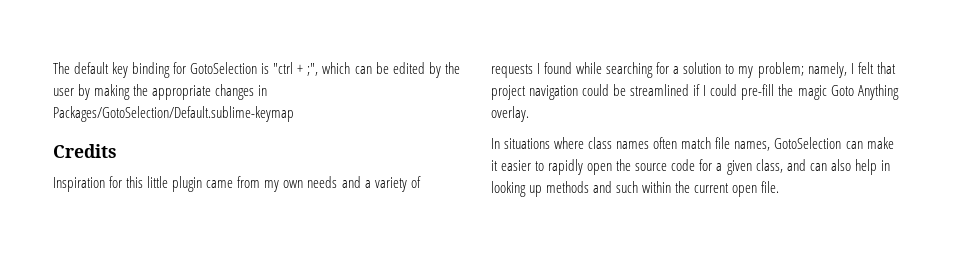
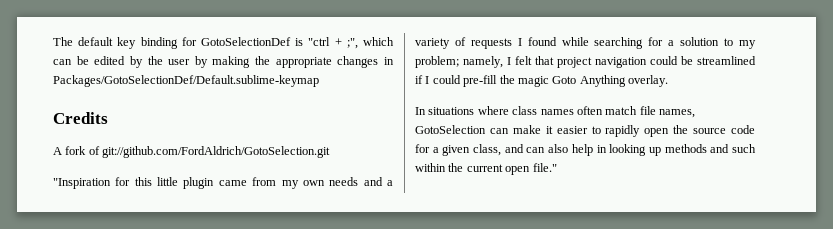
[190,62,258,74] GotoSelection -> [201,37,291,46] GotoSelectionDef
[53,106,294,122] Packages/GotoSelection/Default.sublime-keymap -> [53,75,319,87] Packages/GotoSelectionDef/Default.sublime-keymap
[53,177,105,192] Inspiration -> [53,146,331,158] [53,178,111,189] A fork of git://github.com/FordAldrich/GotoSelection.git // "Inspiration
[761,181,780,193] file. -> [532,163,557,172] file."

